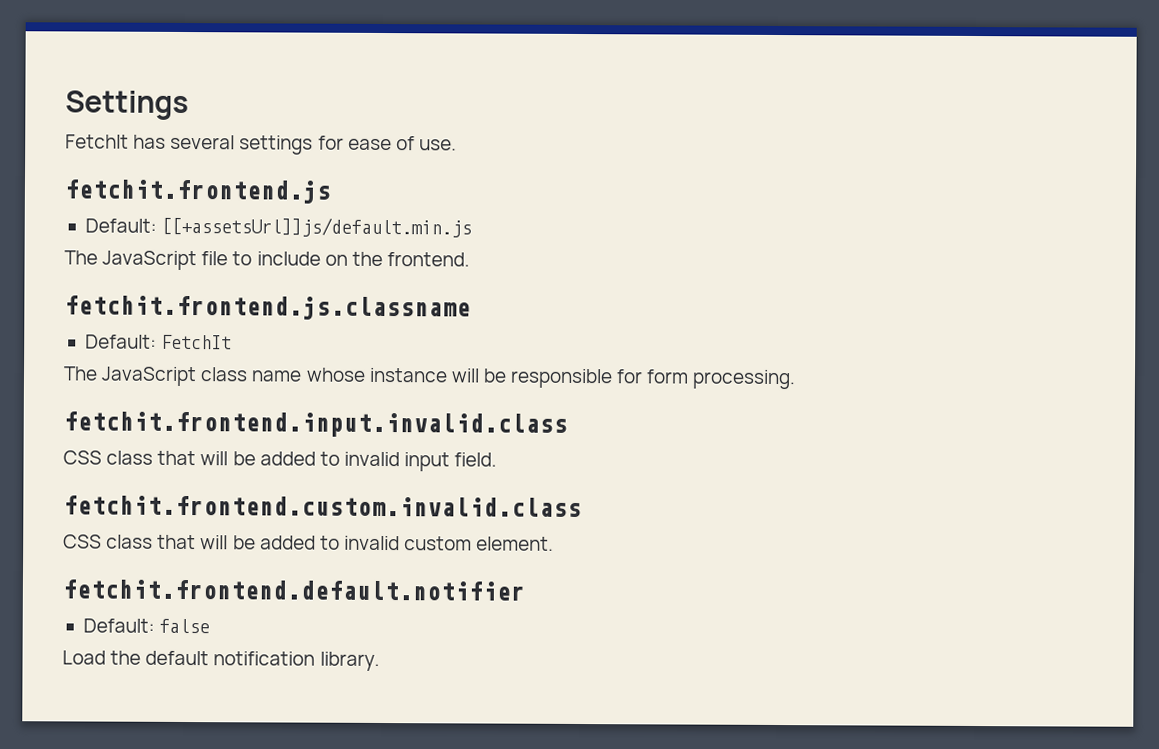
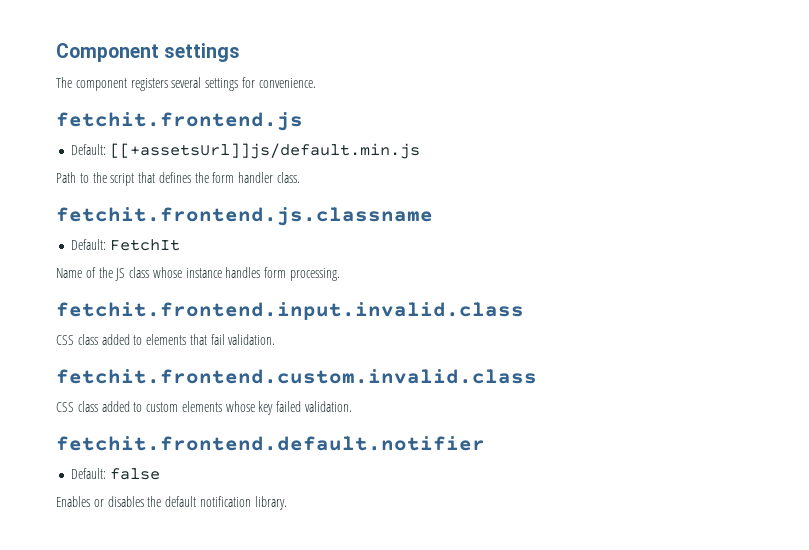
[65,90,189,121] [65,134,457,155] [64,179,331,204] [84,216,473,238] [64,250,470,271] [64,295,471,321] [84,334,233,350] [63,366,644,389] Settings // FetchIt has several settings for ease of use. // fetchit.frontend.js // Default: [[+assetsUrl]]js/default.min.js // The JavaScript file to include on the frontend. // fetchit.frontend.js.classname // Default: FetchIt // The JavaScript class name whose instance will be responsible for -> [56,43,241,62] [56,77,316,91] [56,112,303,131] [71,143,421,159] [56,172,301,186] [56,207,433,226] [71,239,181,251] [56,267,261,281] Component settings // The component registers several settings for convenience. // fetchit.frontend.js // Default: [[+assetsUrl]]js/default.min.js // Path to the script that defines the form handler class. // fetchit.frontend.js.classname // Default: FetchIt // Name of the JS class whose instance handles
[157,450,498,472] [63,495,582,518] [63,534,555,551] that will be added to invalid input field. // fetchit.frontend.custom.invalid.class // CSS class that will be added to invalid custom element. -> [101,334,276,345] [56,369,537,384] [56,401,353,415] added to elements that fail validation. // fetchit.frontend.custom.invalid.class // CSS class added to custom elements whose key failed validation.
[62,650,106,665] Load -> [56,496,144,507] Enables or disables

